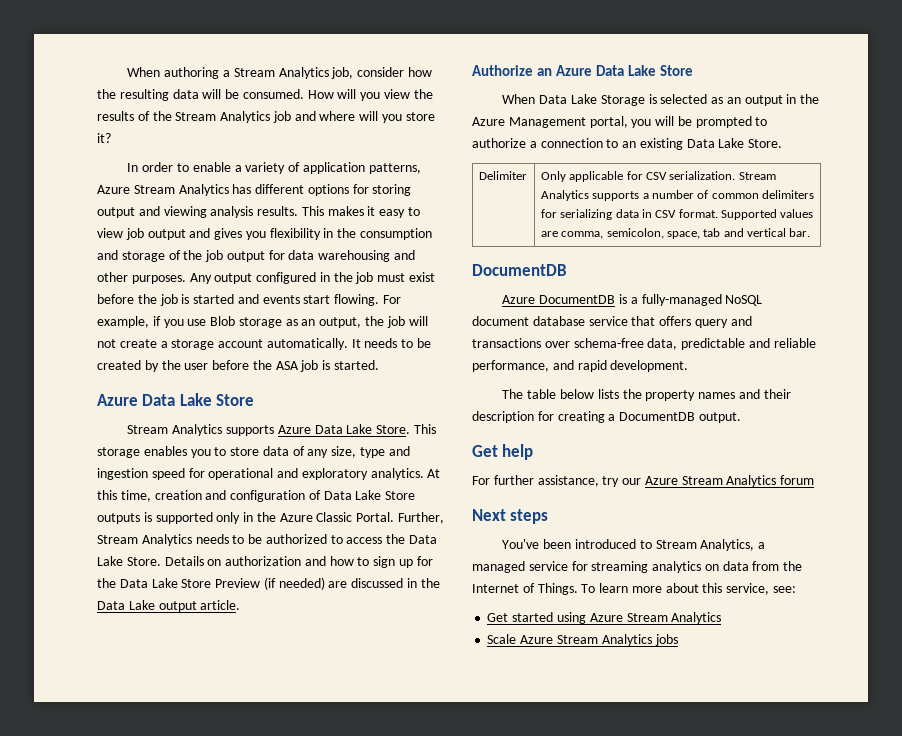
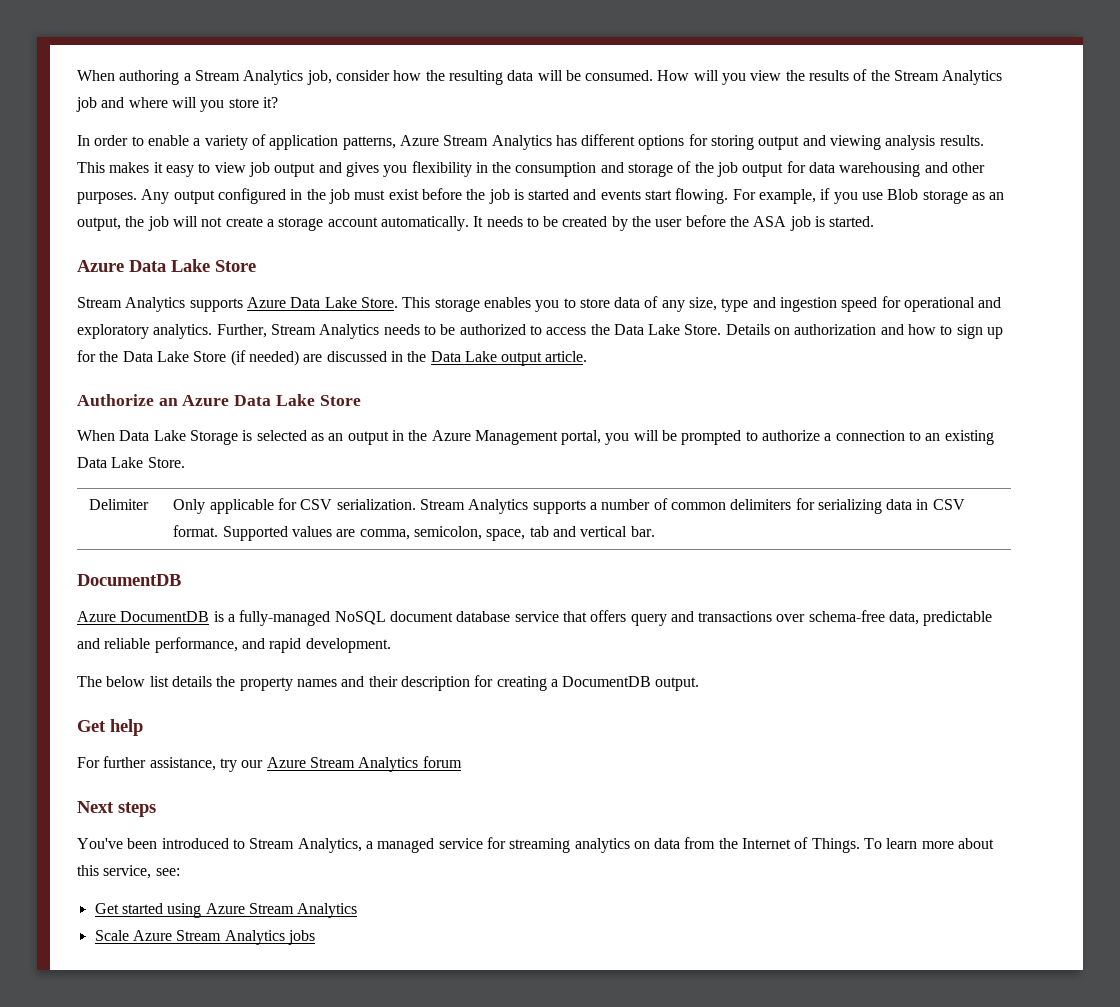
[427,469,441,478] [97,490,416,502] [97,512,395,524] At this time, creation and configuration of Data Lake Store outputs is supported only in the Azure Classic Portal. -> (213, 331) none
[215,578,261,588] Preview -> (227, 356) none
[527,389,619,399] table below lists -> [106,676,212,687] below list details

